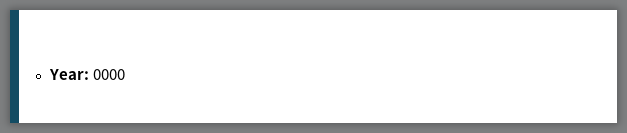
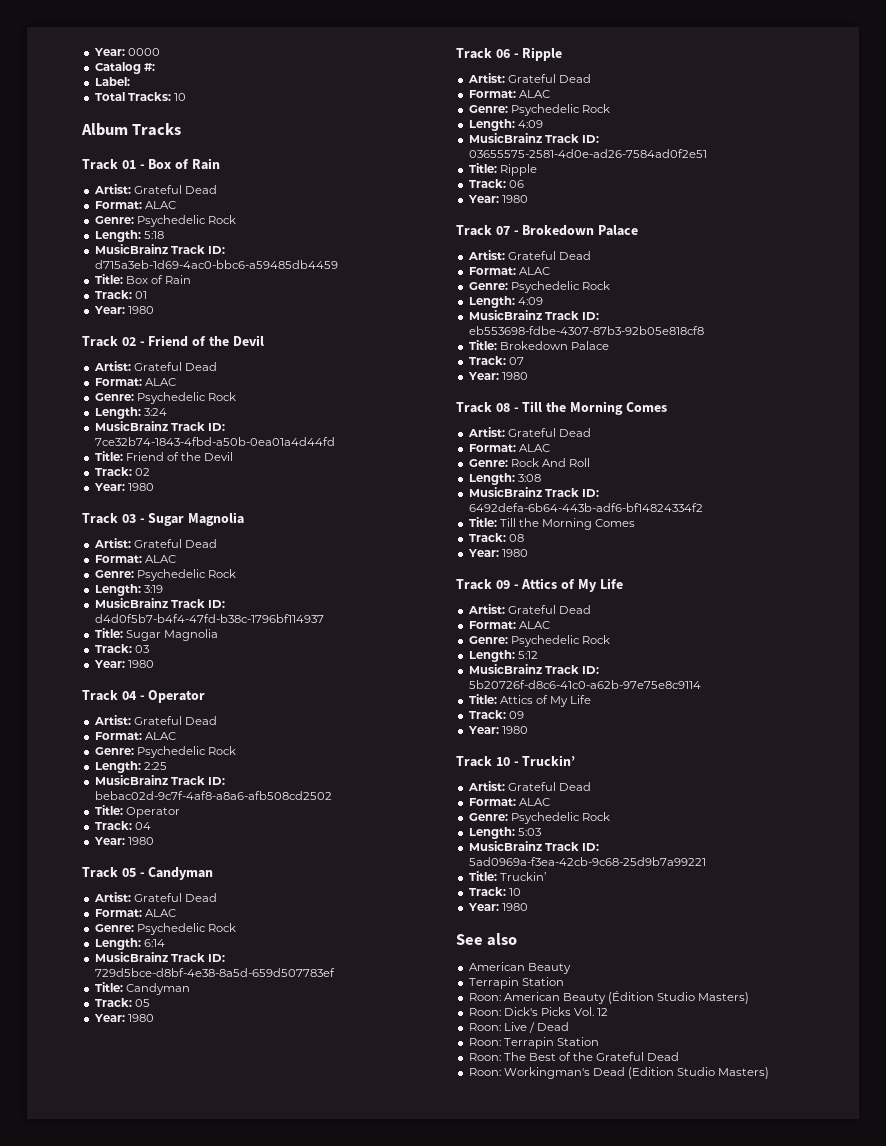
(125, 74) none -> [94,62,155,74] [94,77,130,86] [94,92,186,101] [81,123,182,136] [82,158,220,170] [93,184,217,194] [94,201,176,209] [94,215,236,227] [94,230,164,242] [94,244,225,254] [94,260,338,269] [94,274,191,284] [94,290,147,299] [93,306,154,314] [82,335,264,347] [93,361,217,371] [94,378,176,386] [94,392,236,404] [94,407,167,419] [94,421,225,431] [94,437,335,446] [94,451,234,461] [94,467,150,476] [93,483,154,491] [82,512,245,526] [93,538,217,548] [94,555,176,563] [94,569,236,581] [94,584,163,596] [94,598,225,608] [94,614,324,623] [94,628,218,641] [94,644,149,653] [93,660,154,668] [82,690,206,703] [93,715,217,725] [94,732,176,740] [94,746,236,758] [94,761,167,773] [94,775,225,785] [94,791,332,800] [94,805,180,818] [94,821,151,830] [93,837,154,845] [82,867,214,880] [93,892,217,902] [94,909,176,917] [94,923,236,935] [94,938,165,950] [94,952,225,962] [94,968,335,977] [94,982,190,995] [94,998,150,1007] [93,1014,154,1022] [456,47,563,61] [467,73,591,83] [468,90,550,98] [468,104,610,116] [468,119,543,131] [468,133,599,143] [468,149,707,158] [468,163,537,176] [468,179,524,188] [467,195,528,203] [456,225,639,236] [467,250,591,260] [468,267,550,275] [468,281,610,293] [468,296,543,308] [468,310,599,320] [468,326,704,335] [468,340,609,350] [468,356,524,365] [467,372,528,380] [456,401,667,415] [467,427,591,437] [468,444,550,452] [468,458,590,467] [468,473,541,485] [468,487,599,497] [468,503,703,512] [468,517,636,530] [468,533,524,542] [467,549,528,557] [456,578,623,592] [467,604,591,614] [468,621,550,629] [468,635,610,647] [468,650,538,662] [468,664,599,674] [468,680,701,689] [468,694,592,707] [468,710,524,719] [467,726,528,734] [456,755,576,767] [467,781,591,791] [468,798,550,806] [468,812,610,824] [468,827,541,839] [468,841,599,851] [468,857,706,866] [468,871,546,881] [468,887,521,896] [467,903,528,911] [456,933,518,946] [468,962,571,974] [468,977,564,989] [468,991,750,1004] [468,1007,609,1016] [468,1022,569,1033] [468,1037,599,1049] [468,1052,680,1061] [468,1067,770,1079] // Catalog #: // Label: // Total Tracks: 10 // Album Tracks // Track 01 - Box of Rain // Artist: Grateful Dead // Format: ALAC // Genre: Psychedelic Rock // Length: 5:18 // MusicBrainz Track ID: d715a3eb-1d69-4ac0-bbc6-a59485db4459 // Title: Box of Rain // Track: 01 // Year: 1980 // Track 02 - Friend of the Devil // Artist: Grateful Dead // Format: ALAC // Genre: Psychedelic Rock // Length: 3:24 // MusicBrainz Track ID: 7ce32b74-1843-4fbd-a50b-0ea01a4d44fd // Title: Friend of the Devil // Track: 02 // Year: 1980 // Track 03 - Sugar Magnolia // Artist: Grateful Dead // Format: ALAC // Genre: Psychedelic Rock // Length: 3:19 // MusicBrainz Track ID: d4d0f5b7-b4f4-47fd-b38c-1796bf114937 // Title: Sugar Magnolia // Track: 03 // Year: 1980 // Track 04 - Operator // Artist: Grateful Dead // Format: ALAC // Genre: Psychedelic Rock // Length: 2:25 // MusicBrainz Track ID: bebac02d-9c7f-4af8-a8a6-afb508cd2502 // Title: Operator // Track: 04 // Year: 1980 // Track 05 - Candyman // Artist: Grateful Dead // Format: ALAC // Genre: Psychedelic Rock // Length: 6:14 // MusicBrainz Track ID: 729d5bce-d8bf-4e38-8a5d-659d507783ef // Title: Candyman // Track: 05 // Year: 1980 // Track 06 - Ripple // Artist: Grateful Dead // Format: ALAC // Genre: Psychedelic Rock // Length: 4:09 // MusicBrainz Track ID: 03655575-2581-4d0e-ad26-7584ad0f2e51 // Title: Ripple // Track: 06 // Year: 1980 // Track 07 - Brokedown Palace // Artist: Grateful Dead // Format: ALAC // Genre: Psychedelic Rock // Length: 4:09 // MusicBrainz Track ID: eb553698-fdbe-4307-87b3-92b05e818cf8 // Title: Brokedown Palace // Track: 07 // Year: 1980 // Track 08 - Till the Morning Comes // Artist: Grateful Dead // Format: ALAC // Genre: Rock And Roll // Length: 3:08 // MusicBrainz Track ID: 6492defa-6b64-443b-adf6-bf14824334f2 // Title: Till the Morning Comes // Track: 08 // Year: 1980 // Track 09 - Attics of My Life // Artist: Grateful Dead // Format: ALAC // Genre: Psychedelic Rock // Length: 5:12 // MusicBrainz Track ID: 5b20726f-d8c6-41c0-a62b-97e75e8c9114 // Title: Attics of My Life // Track: 09 // Year: 1980 // Track 10 - Truckin’ // Artist: Grateful Dead // Format: ALAC // Genre: Psychedelic Rock // Length: 5:03 // MusicBrainz Track ID: 5ad0969a-f3ea-42cb-9c68-25d9b7a99221 // Title: Truckin’ // Track: 10 // Year: 1980 // See also // American Beauty // Terrapin Station // Roon: American Beauty (Édition Studio Masters) // Roon: Dick's Picks Vol. 12 // Roon: Live / Dead // Roon: Terrapin Station // Roon: The Best of the Grateful Dead // Roon: Workingman's Dead (Edition Studio Masters)

